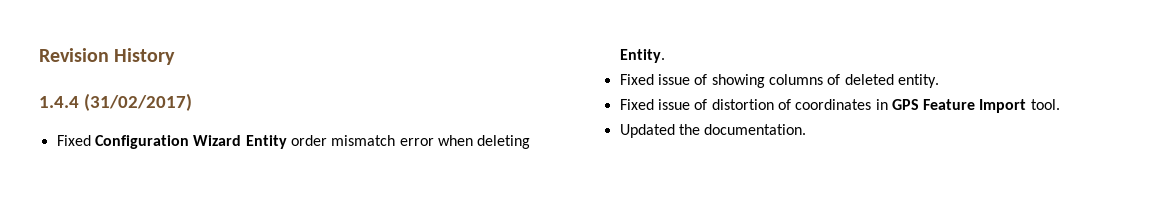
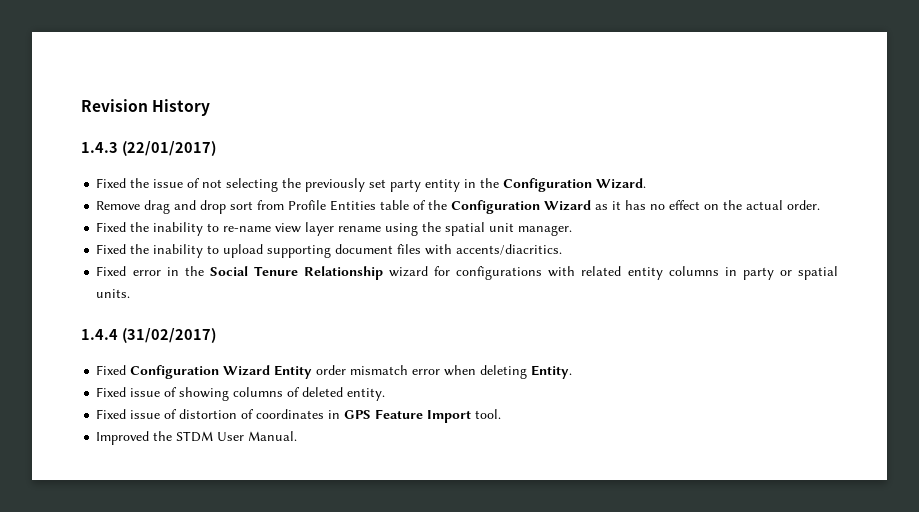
(176, 56) none -> [81,141,216,156] [96,178,647,192] [96,200,821,214] [96,222,573,236] [96,244,563,258] [96,266,839,280] [96,289,131,298] // 1.4.3 (22/01/2017) // Fixed the issue of not selecting the previously set party entity in the Configuration Wizard. // Remove drag and drop sort from Profile Entities table of the Configuration Wizard as it has no effect on the actual order. // Fixed the inability to re-name view layer rename using the spatial unit manager. // Fixed the inability to upload supporting document files with accents/diacritics. // Fixed error in the Social Tenure Relationship wizard for configurations with related entity columns in party or spatial units.
[619,124,807,138] Updated the documentation. -> [96,431,298,445] Improved the STDM User Manual.

